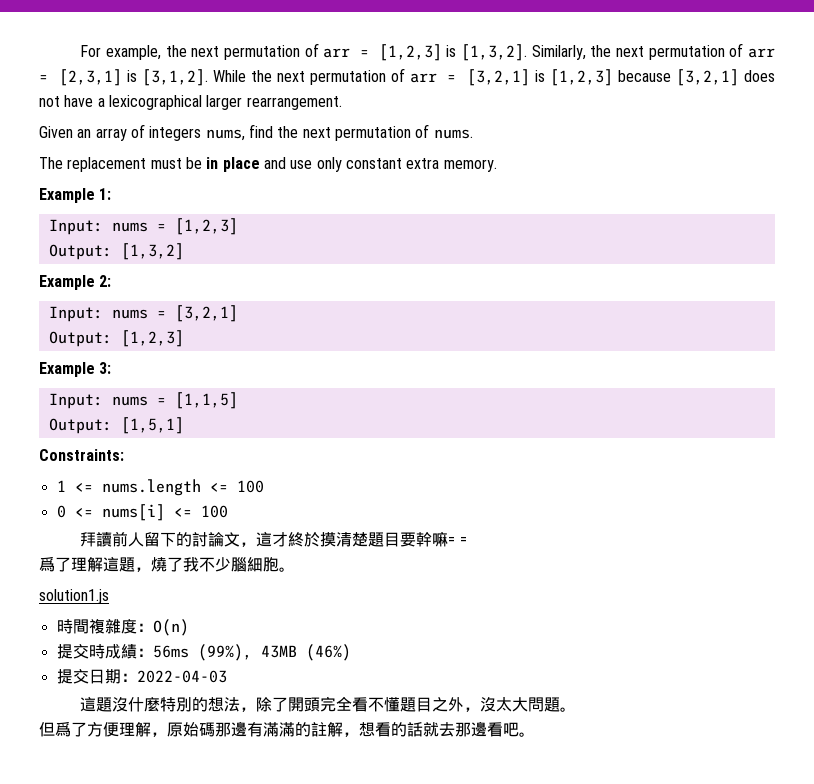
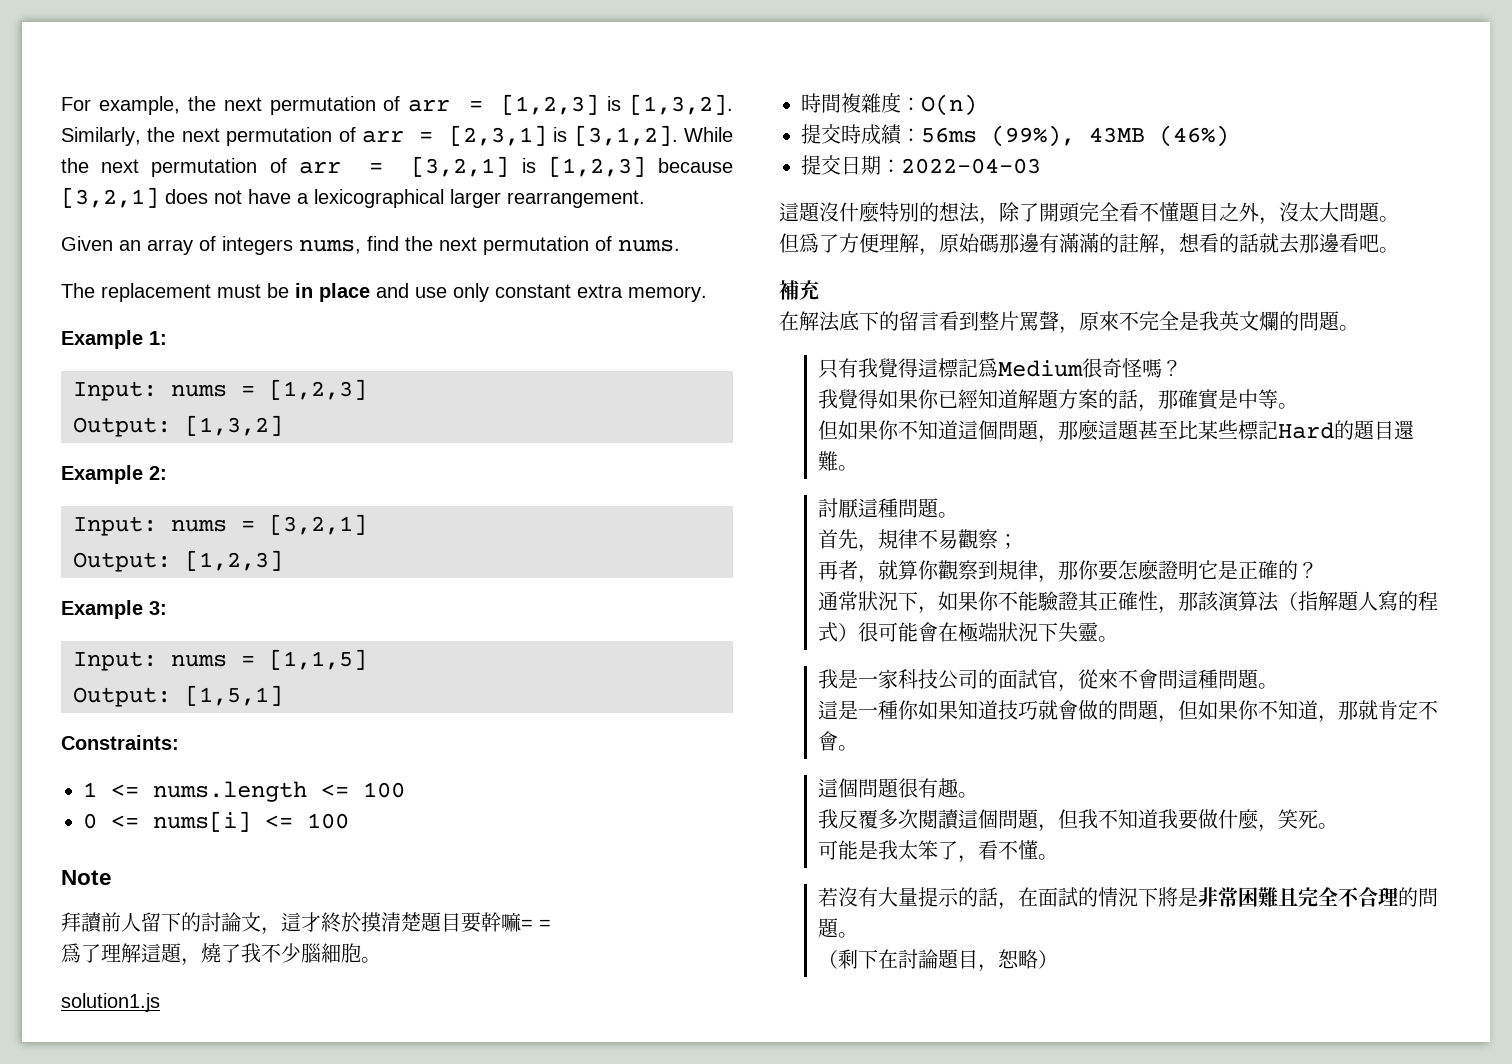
(228, 511) none -> [61,870,112,885] // Note
(535, 734) none -> [779,280,819,300] [779,311,1359,334] [818,358,1183,379] [818,389,1299,412] [818,420,1415,443] [818,451,859,471] [818,498,959,518] [818,529,1019,552] [818,560,1319,583] [818,591,1439,614] [818,622,1119,642] [818,669,1279,692] [818,700,1439,723] [818,731,859,751] [818,778,979,798] [818,809,1339,832] [818,840,1059,863] [818,887,1439,910] [818,918,859,938] [818,949,1059,972] // 補充 // 在解法底下的留言看到整片罵聲，原來不完全是我英文爛的問題。 // 只有我覺得這標記爲Medium很奇怪嗎？ // 我覺得如果你已經知道解題方案的話，那確實是中等。 // 但如果你不知道這個問題，那麼這題甚至比某些標記Hard的題目還難。 // 討厭這種問題。 // 首先，規律不易觀察； // 再者，就算你觀察到規律，那你要怎麽證明它是正確的？ // 通常狀況下，如果你不能驗證其正確性，那該演算法（指解題人寫的程式）很可能會在極端狀況下失靈。 // 我是一家科技公司的面試官，從來不會問這種問題。 // 這是一種你如果知道技巧就會做的問題，但如果你不知道，那就肯定不會。 // 這個問題很有趣。 // 我反覆多次閱讀這個問題，但我不知道我要做什麼，笑死。 // 可能是我太笨了，看不懂。 // 若沒有大量提示的話，在面試的情況下將是非常困難且完全不合理的問題。 // （剩下在討論題目，恕略）

